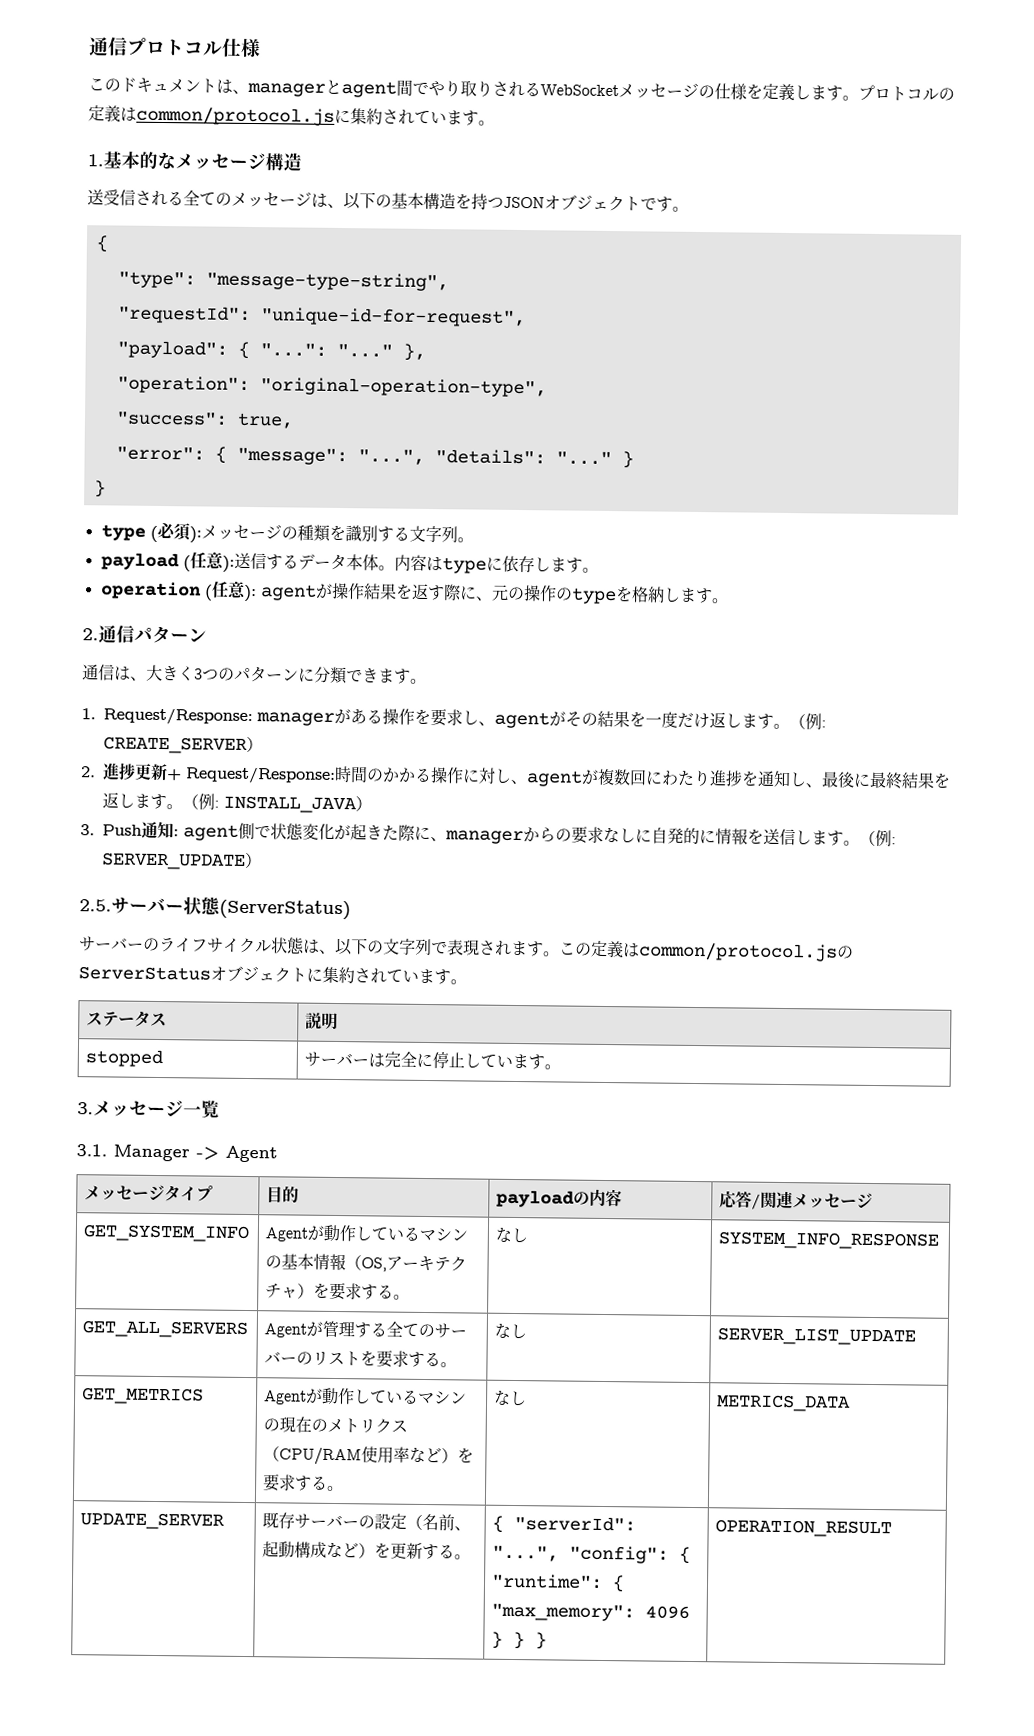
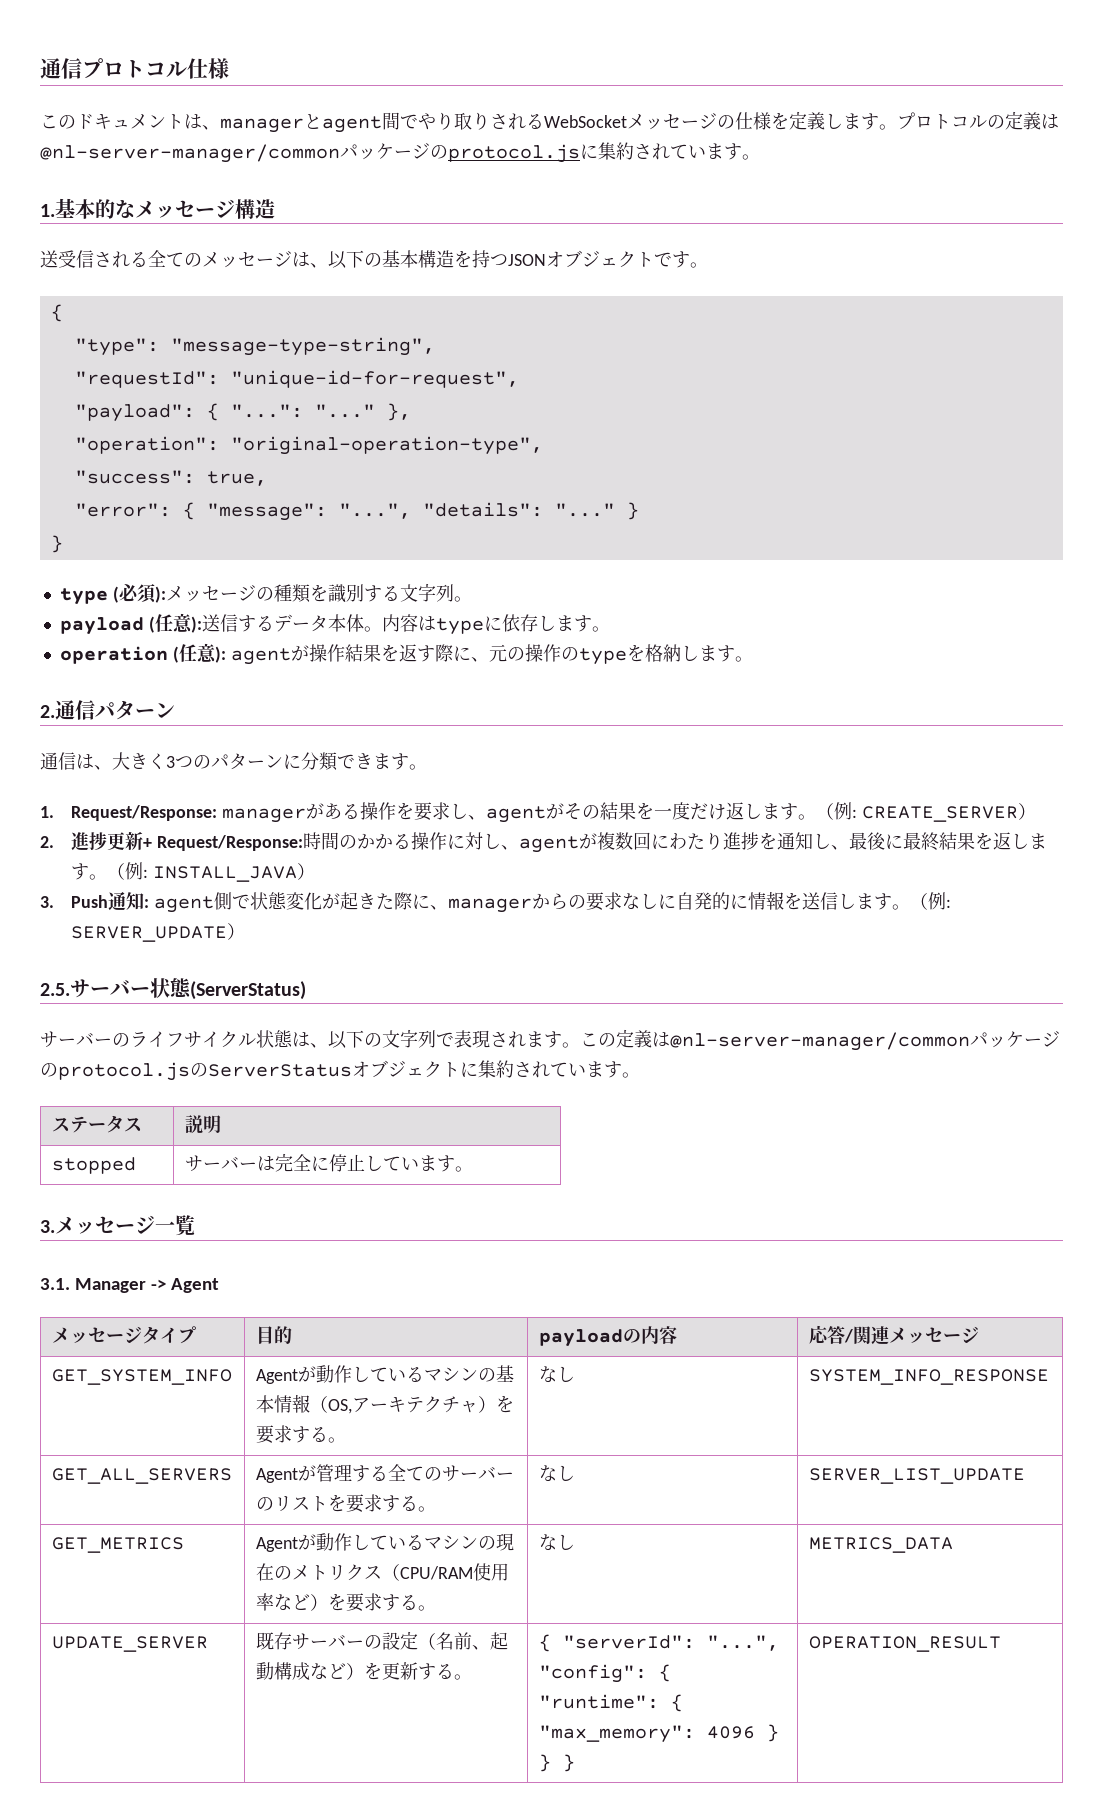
[136,106,335,126] common/protocol.js -> [40,143,580,163] @nl-server-manager/commonパッケージのprotocol.js
[638,942,838,962] common/protocol.js -> [670,1031,1060,1051] [40,1062,190,1081] @nl-server-manager/commonパッケージのprotocol.js

